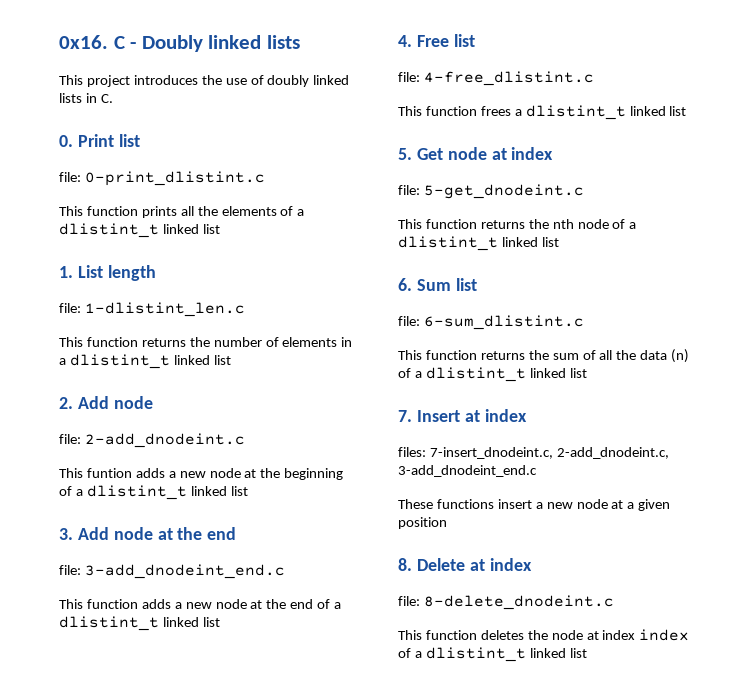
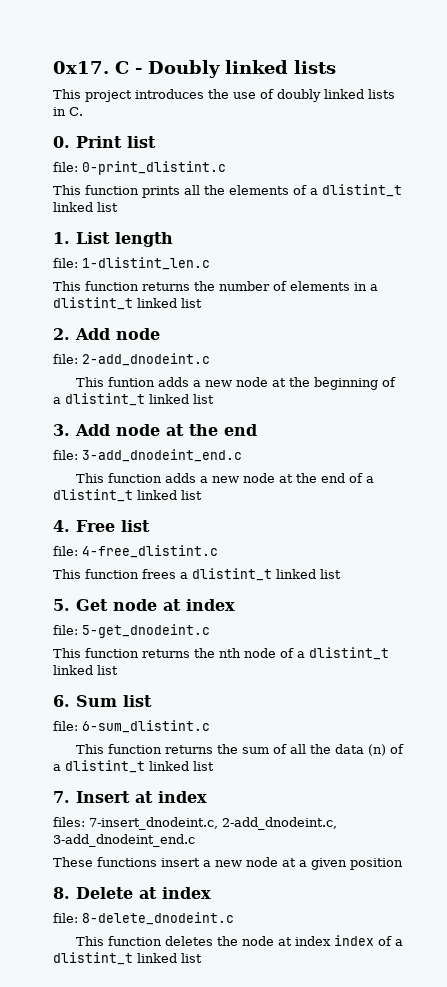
[59,35,108,49] 0x16. -> [53,61,109,74] 0x17.

